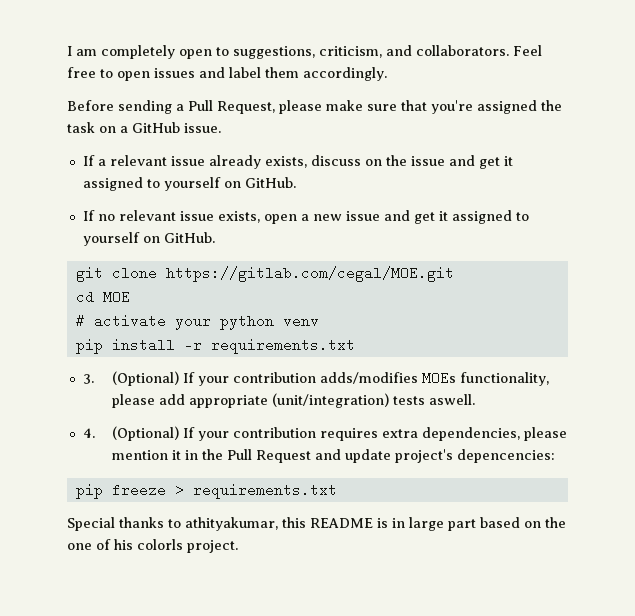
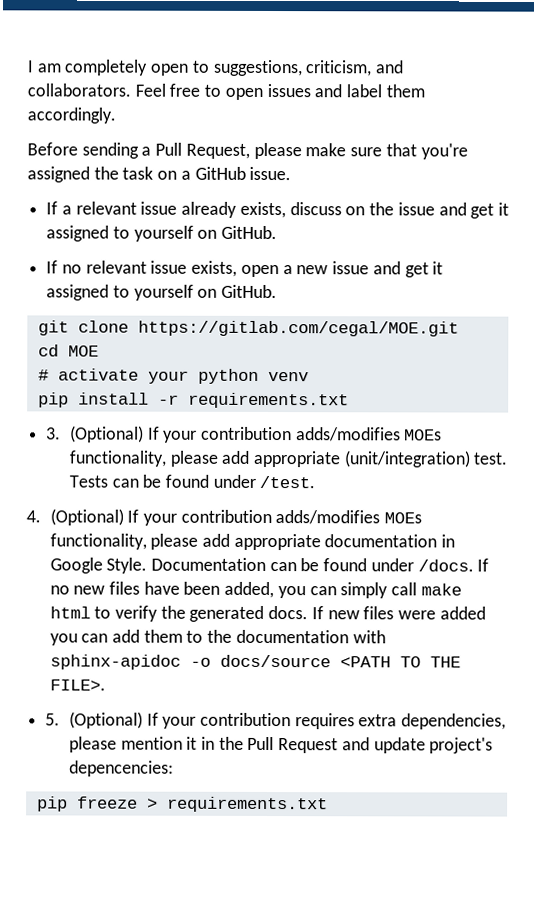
[392,394,475,405] [82,428,95,438] tests aswell. // 4. -> [473,452,508,465] [68,474,316,489] [26,508,423,526] [49,533,456,551] [49,557,490,574] [49,581,462,599] [49,605,486,622] [49,629,386,646] [49,654,461,670] [49,679,106,691] [45,713,61,726] test. Tests can be found under /test. // 4. (Optional) If your contribution adds/modifies MOEs functionality, please add appropriate documentation in Google Style. Documentation can be found under /docs. If no new files have been added, you can simply call make html to verify the generated docs. If new files were added you can add them to the documentation with sphinx-apidoc -o docs/source <PATH TO THE FILE>. // 5.
[67,517,566,531] [67,539,238,553] // Special thanks to athityakumar, this README is in large part based on the one of his colorls project. -> (328, 804) none

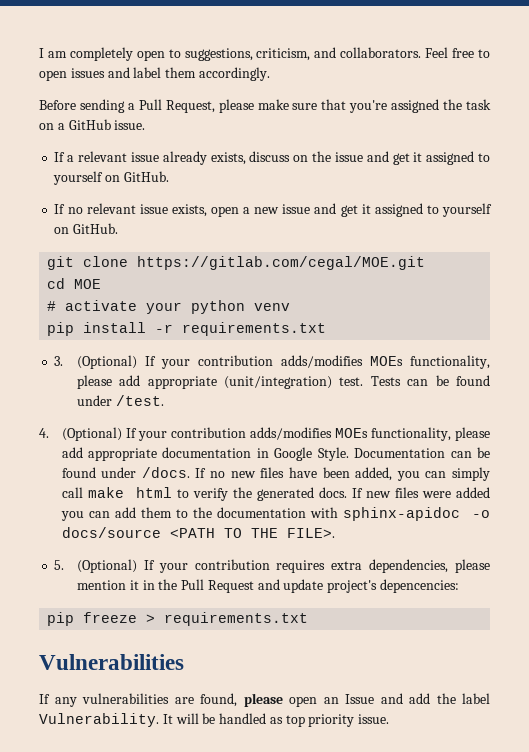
(328, 804) none -> [39,654,184,670] [39,693,490,707] [39,713,390,727] // Vulnerabilities // If any vulnerabilities are found, please open an Issue and add the label Vulnerability. It will be handled as top priority issue.

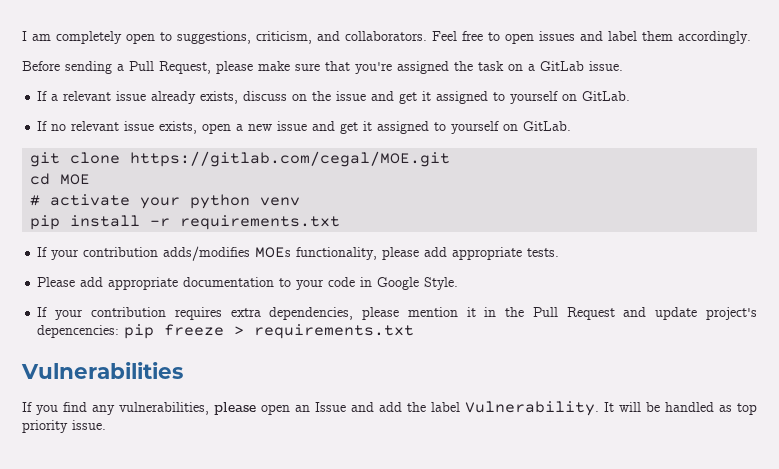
[68,119,111,130] GitHub -> [540,61,584,71] GitLab
[123,171,169,182] GitHub. -> [582,91,631,101] GitLab.
[73,223,119,234] GitHub. -> [523,121,572,131] GitLab.
[54,355,490,369] [76,375,490,389] [76,395,164,406] [39,427,490,441] [61,447,490,461] [61,467,490,481] [61,487,490,501] [60,507,490,521] [61,527,335,538] [54,559,137,573] 3. (Optional) If your contribution adds/modifies MOEs functionality, please add appropriate (unit/integration) test. Tests can be found under /test. // 4. (Optional) If your contribution adds/modifies MOEs functionality, please add appropriate documentation in Google Style. Documentation can be found under /docs. If no new files have been added, you can simply call make html to verify the generated docs. If new files were added you can add them to the documentation with sphinx-apidoc -o docs/source <PATH TO THE FILE>. // 5. (Optional) -> [37,246,560,261] [37,277,459,290] If your contribution adds/modifies MOEs functionality, please add appropriate tests. // Please add appropriate documentation to your code in Google Style. //
(459, 586) // -> (120, 331) none
[54,693,237,707] any vulnerabilities are found, -> [36,402,209,415] you find any vulnerabilities,

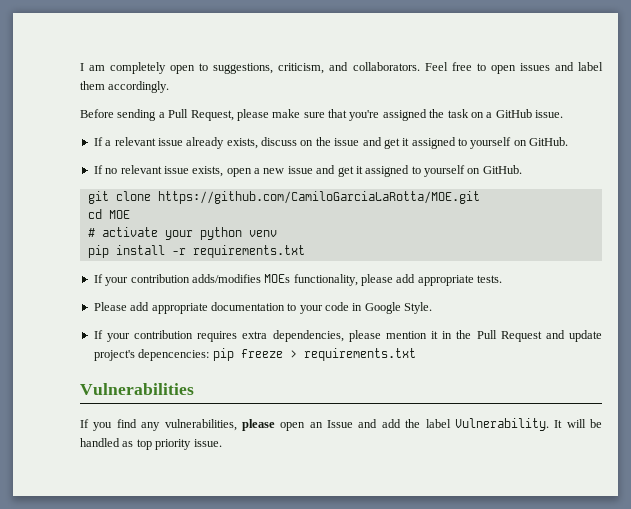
[540,61,584,71] GitLab -> [495,109,532,118] GitHub
[582,91,631,101] GitLab. -> [529,137,569,146] GitHub.
[523,121,572,131] GitLab. -> [482,165,522,174] GitHub.
[130,151,451,167] https://gitlab.com/cegal/MOE.git -> [157,191,480,204] https://github.com/CamiloGarciaLaRotta/MOE.git

